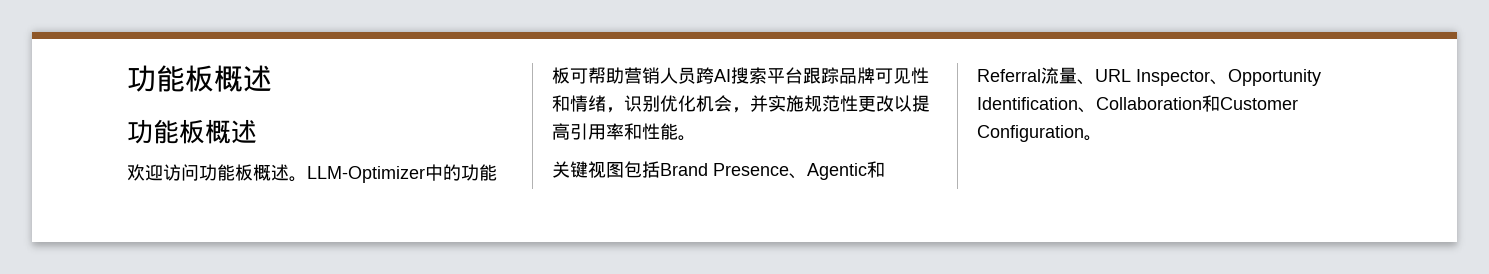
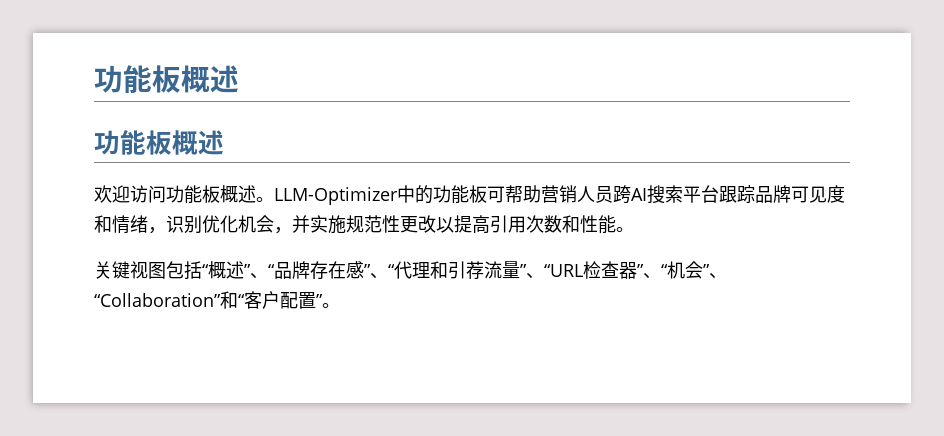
[911,67,929,84] 性 -> [827,185,845,203] 度
[606,123,624,140] 率 -> [526,215,562,233] 次数
[660,161,885,180] [977,67,1321,86] [977,95,1298,113] [977,125,1084,142] Brand Presence、Agentic和Referral流量、URL Inspector、Opportunity Identification、Collaboration和Customer Configuration -> [202,261,727,279] [94,291,323,309] “概述”、“品牌存在感”、“代理和引荐流量”、“URL检查器”、“机会”、“Collaboration”和“客户配置”

